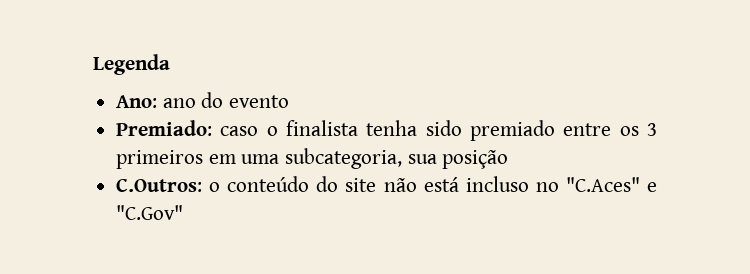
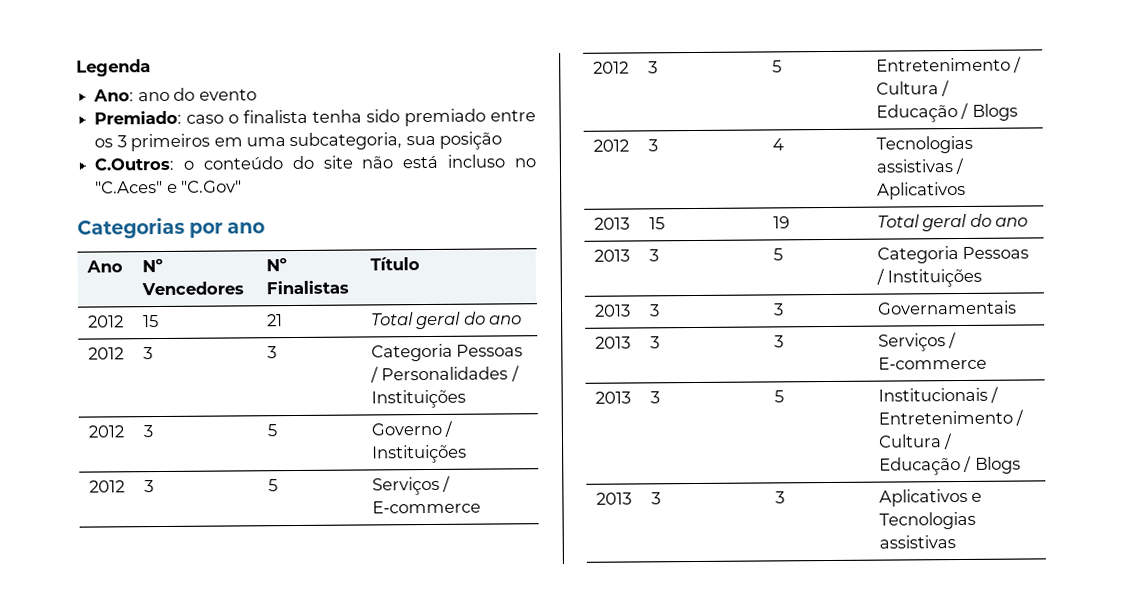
(184, 212) none -> [77,217,266,239] [85,260,123,273] [141,258,163,273] [140,281,244,296] [265,258,287,272] [265,280,349,295] [369,257,420,271] [87,315,124,328] [142,315,159,328] [266,314,283,327] [370,311,523,330] [87,347,124,360] [142,347,153,360] [266,346,277,359] [370,343,524,362] [369,365,520,383] [370,389,466,409] [87,425,124,438] [142,425,153,438] [266,424,277,437] [370,420,454,437] [371,444,467,464] [88,480,125,493] [143,480,154,493] [267,479,278,492] [371,475,452,496] [371,500,481,514] [592,61,629,74] [647,61,658,74] [771,60,782,73] [875,56,1023,73] [875,80,951,97] [875,102,1018,123] [592,139,629,152] [647,139,658,152] [771,138,784,151] [875,135,973,154] [875,157,966,175] [876,181,966,200] [593,217,630,230] [648,217,665,230] [772,216,790,229] [876,213,1029,232] [593,249,630,262] [648,249,659,262] [772,248,783,261] [876,246,1030,264] [875,268,983,288] [593,304,631,317] [648,304,660,317] [772,303,784,316] [876,300,1017,315] [594,336,631,349] [649,336,660,349] [773,335,784,348] [877,332,958,352] [877,356,987,370] [594,391,631,404] [649,391,660,404] [773,390,784,403] [877,386,1000,403] [877,409,1025,426] [877,433,954,450] [878,455,1021,476] [595,492,632,505] [650,492,661,505] [774,491,785,504] [878,488,983,507] [878,511,976,530] [878,535,956,549] // Categorias por ano // Ano | Nº Vencedores | Nº Finalistas | Título // 2012 | 15 | 21 | Total geral do ano // 2012 | 3 | 3 | Categoria Pessoas / Personalidades / Instituições // 2012 | 3 | 5 | Governo / Instituições // 2012 | 3 | 5 | Serviços / E-commerce // 2012 | 3 | 5 | Entretenimento / Cultura / Educação / Blogs // 2012 | 3 | 4 | Tecnologias assistivas / Aplicativos // 2013 | 15 | 19 | Total geral do ano // 2013 | 3 | 5 | Categoria Pessoas / Instituições // 2013 | 3 | 3 | Governamentais // 2013 | 3 | 3 | Serviços / E-commerce // 2013 | 3 | 5 | Institucionais / Entretenimento / Cultura / Educação / Blogs // 2013 | 3 | 3 | Aplicativos e Tecnologias assistivas

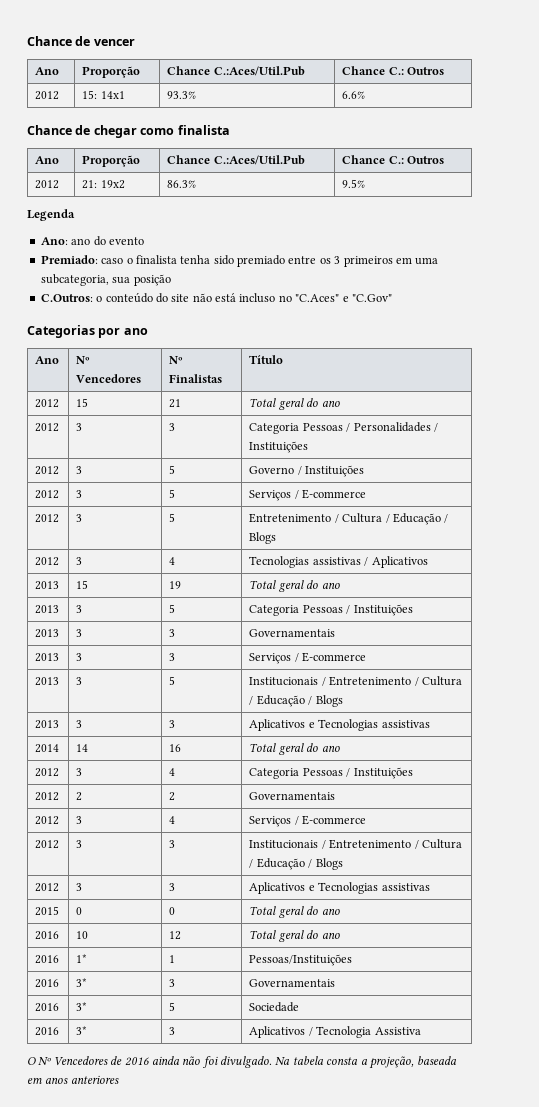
(76, 68) none -> [27,36,135,46] [35,67,60,75] [82,66,141,78] [167,66,305,76] [342,66,445,75] [35,91,60,100] [82,90,125,99] [167,91,197,99] [342,91,366,99] [27,125,230,138] [35,156,60,164] [82,155,141,167] [167,155,305,165] [342,155,445,164] [35,180,60,189] [82,180,125,189] [167,180,197,188] [342,179,366,188] Chance de vencer // Ano | Proporção | Chance C.:Aces/Util.Pub | Chance C.: Outros // 2012 | 15: 14x1 | 93.3% | 6.6% // Chance de chegar como finalista // Ano | Proporção | Chance C.:Aces/Util.Pub | Chance C.: Outros // 2012 | 21: 19x2 | 86.3% | 9.5% //
(956, 542) none -> [35,744,60,753] [76,744,89,752] [169,744,182,752] [249,743,340,755] [35,768,60,777] [76,768,83,776] [169,768,176,776] [249,767,413,779] [35,792,60,801] [76,792,83,801] [169,792,176,801] [249,792,336,800] [35,816,60,825] [76,816,83,824] [169,816,176,824] [249,815,367,827] [35,840,60,849] [76,840,83,848] [169,840,176,848] [249,839,462,849] [249,858,343,870] [35,883,60,892] [76,883,83,891] [169,883,176,891] [249,882,430,894] [35,906,60,916] [76,907,83,915] [169,907,176,915] [249,906,340,918] [35,931,60,940] [76,931,89,939] [169,931,182,940] [249,930,340,942] [35,955,60,964] [76,954,88,963] [169,955,176,963] [249,954,353,966] [35,979,60,988] [76,978,88,987] [169,979,176,987] [249,979,336,987] [35,1003,60,1012] [76,1002,88,1011] [169,1002,176,1011] [249,1002,300,1012] [35,1027,60,1036] [76,1026,88,1035] [169,1027,176,1035] [249,1026,421,1038] [27,1056,458,1069] [27,1075,119,1084] // 2014 | 14 | 16 | Total geral do ano // 2012 | 3 | 4 | Categoria Pessoas / Instituições // 2012 | 2 | 2 | Governamentais // 2012 | 3 | 4 | Serviços / E-commerce // 2012 | 3 | 3 | Institucionais / Entretenimento / Cultura / Educação / Blogs // 2012 | 3 | 3 | Aplicativos e Tecnologias assistivas // 2015 | 0 | 0 | Total geral do ano // 2016 | 10 | 12 | Total geral do ano // 2016 | 1* | 1 | Pessoas/Instituições // 2016 | 3* | 3 | Governamentais // 2016 | 3* | 5 | Sociedade // 2016 | 3* | 3 | Aplicativos / Tecnologia Assistiva // O Nº Vencedores de 2016 ainda não foi divulgado. Na tabela consta a projeção, baseada em anos anteriores

